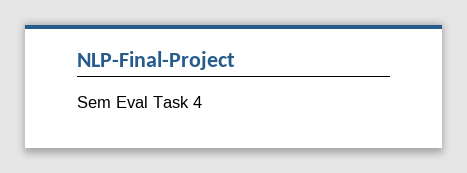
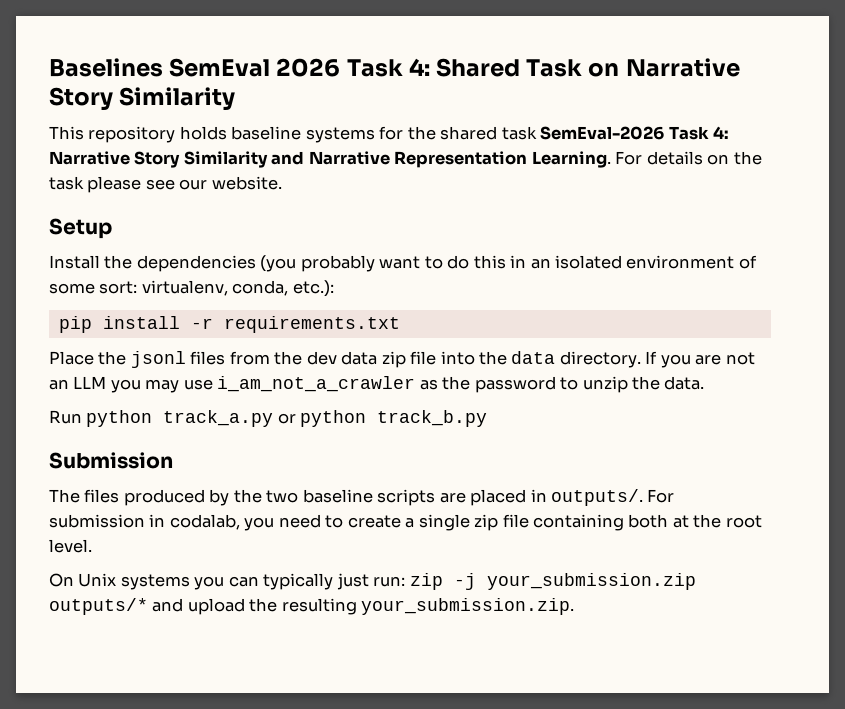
[77,51,235,70] [77,96,202,108] NLP-Final-Project // Sem Eval Task 4 -> [49,58,740,77] [49,87,236,110] [49,126,730,143] [49,151,762,168] [49,176,282,193] [49,218,112,239] [49,255,757,272] [49,280,334,297] [58,316,400,333] [49,351,755,368] [49,376,705,393] [49,410,488,427] [49,452,173,469] [49,489,675,506] [49,514,762,531] [49,539,92,553] [49,573,696,590] [49,598,575,615] Baselines SemEval 2026 Task 4: Shared Task on Narrative Story Similarity // This repository holds baseline systems for the shared task SemEval-2026 Task 4: Narrative Story Similarity and Narrative Representation Learning. For details on the task please see our website. // Setup // Install the dependencies (you probably want to do this in an isolated environment of some sort: virtualenv, conda, etc.): // pip install -r requirements.txt // Place the jsonl files from the dev data zip file into the data directory. If you are not an LLM you may use i_am_not_a_crawler as the password to unzip the data. // Run python track_a.py or python track_b.py // Submission // The files produced by the two baseline scripts are placed in outputs/. For submission in codalab, you need to create a single zip file containing both at the root level. // On Unix systems you can typically just run: zip -j your_submission.zip outputs/* and upload the resulting your_submission.zip.

